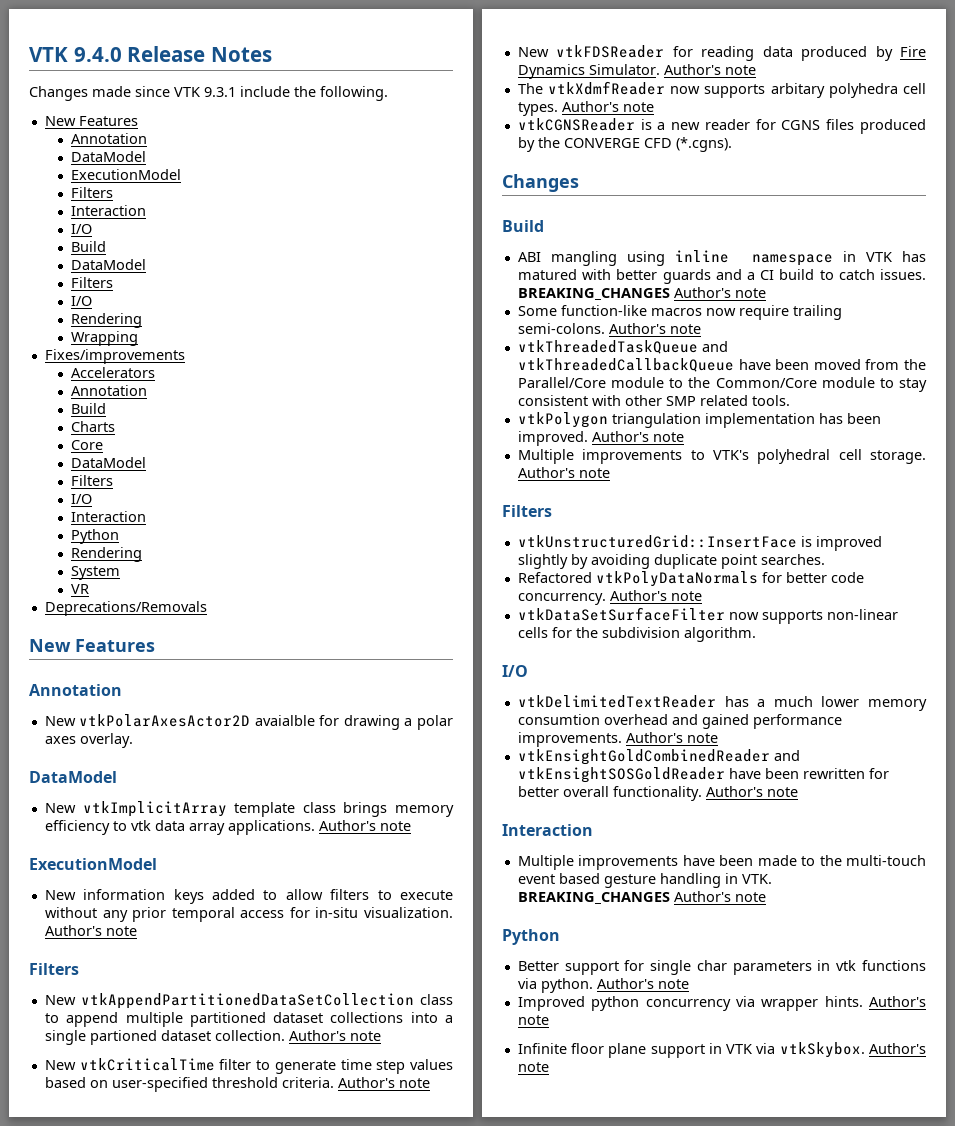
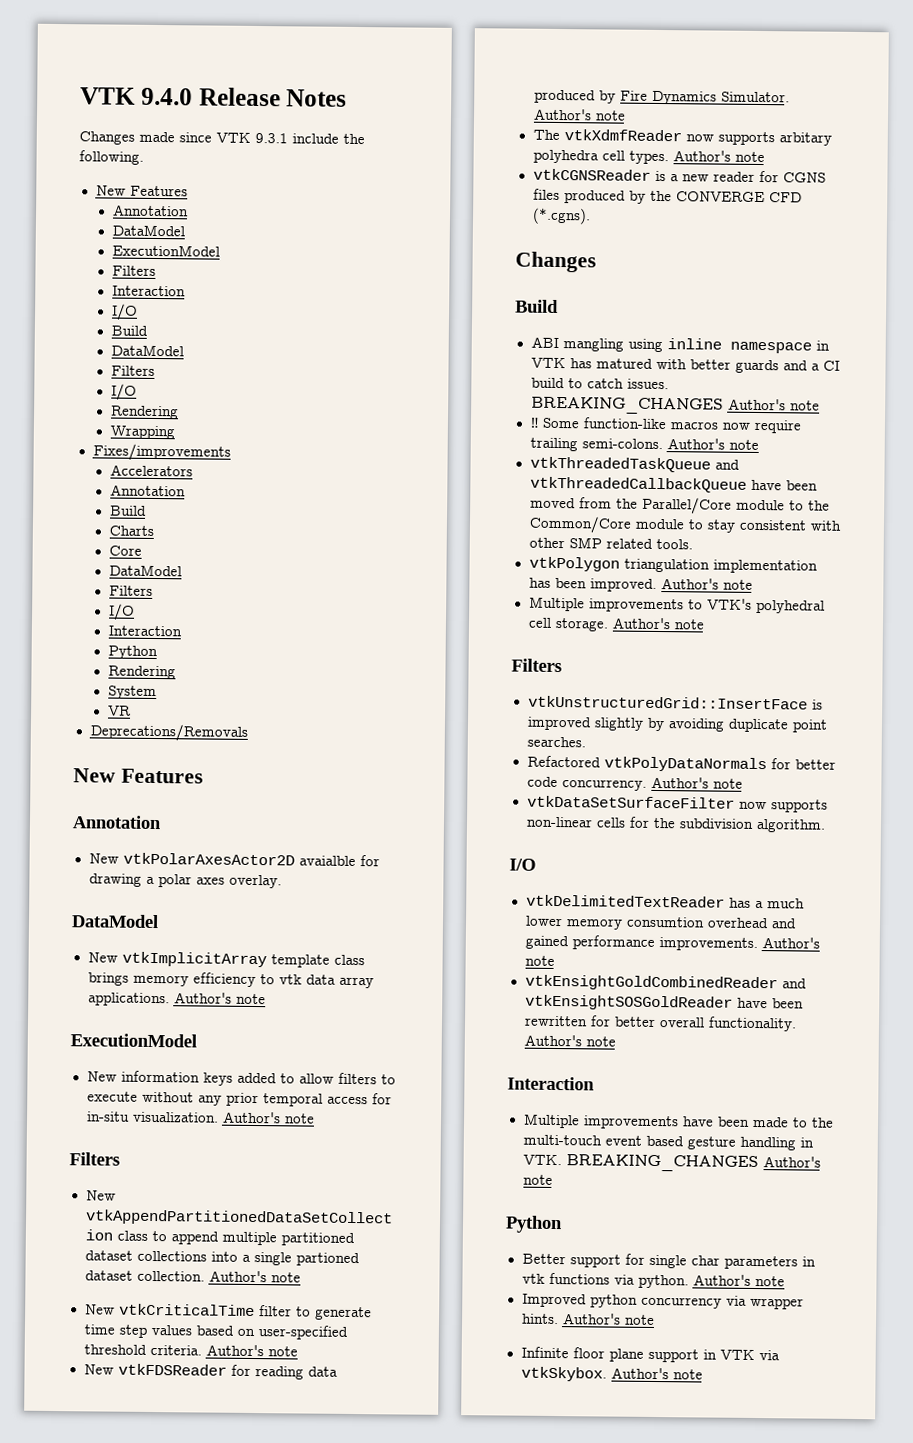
(766, 293) none -> [529,417,539,428] ‼

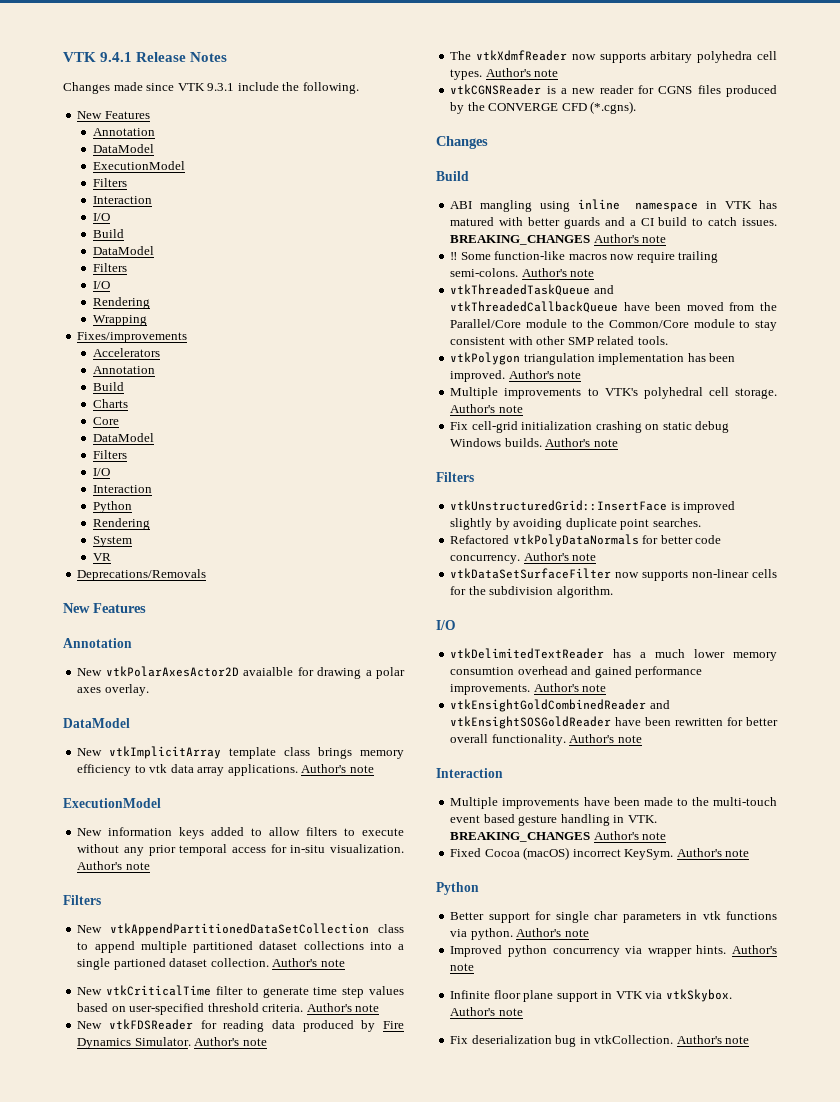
[80,87,193,106] VTK 9.4.0 -> [63,52,133,62] VTK 9.4.1
(705, 624) none -> [450,421,730,433] [450,438,618,447] // Fix cell-grid initialization crashing on static debug Windows builds. Author's note
(553, 1179) none -> [450,847,750,860] // Fixed Cocoa (macOS) incorrect KeySym. Author's note
(703, 1374) none -> [450,1035,750,1047] // Fix deserialization bug in vtkCollection. Author's note

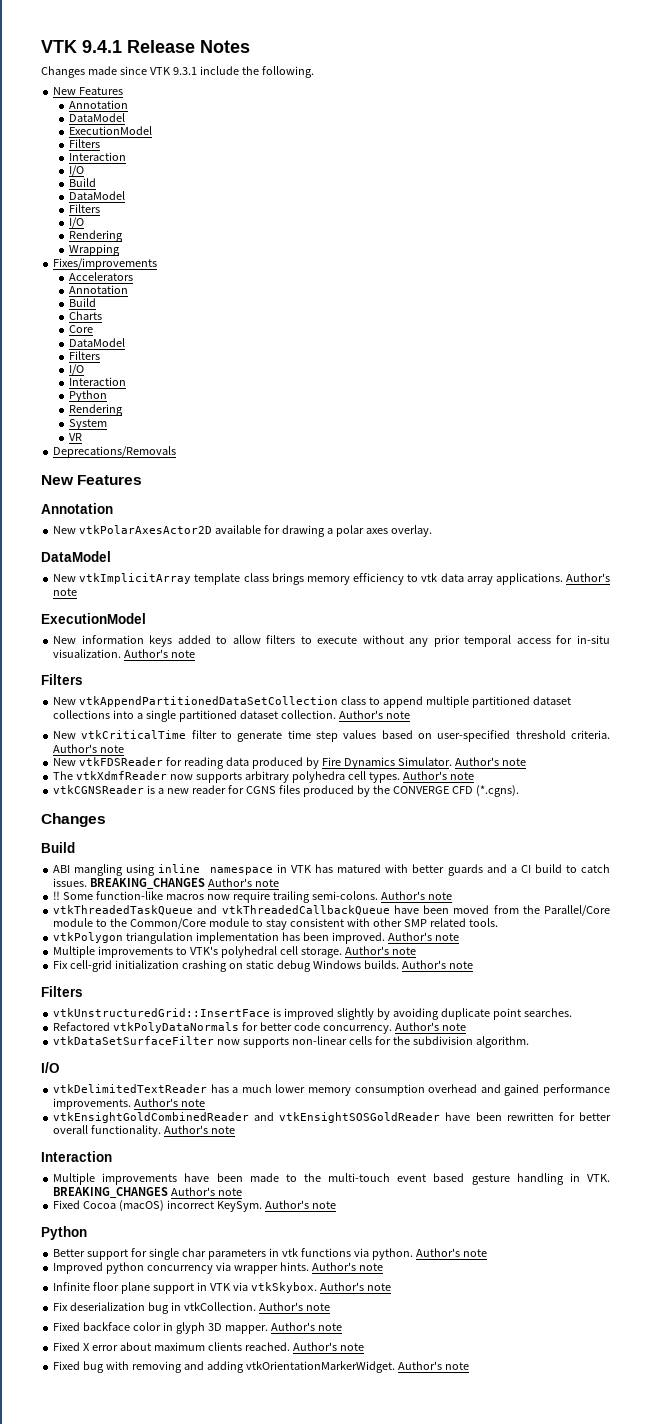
[243,667,294,676] avaialble -> [215,525,262,534] available
[113,958,166,970] partioned -> [178,710,237,722] partitioned
[650,51,693,63] arbitary -> [244,771,289,783] arbitrary
[450,667,515,675] consumtion -> [354,1084,425,1096] consumption
(750, 1040) none -> [53,1322,342,1334] [53,1342,364,1351] [53,1361,469,1373] // Fixed backface color in glyph 3D mapper. Author's note // Fixed X error about maximum clients reached. Author's note // Fixed bug with removing and adding vtkOrientationMarkerWidget. Author's note

